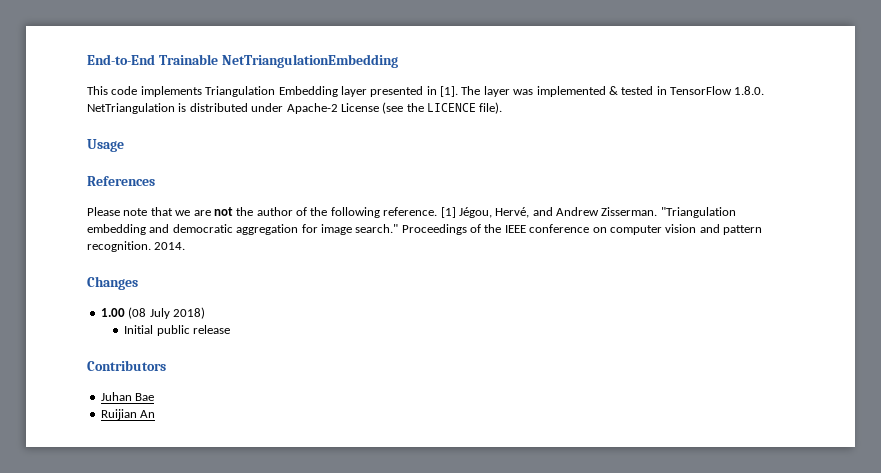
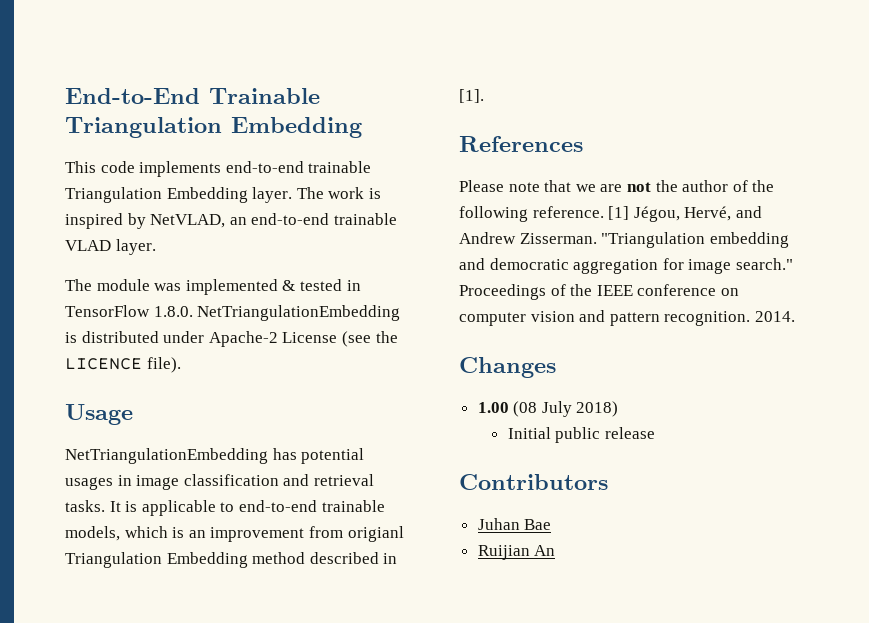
[221,54,398,68] NetTriangulationEmbedding -> [65,117,362,138] Triangulation Embedding
[205,86,510,97] Triangulation Embedding layer presented in [1]. The layer -> [225,161,372,173] [65,187,381,203] [65,213,397,229] [65,239,156,255] [65,279,150,291] end-to-end trainable Triangulation Embedding layer. The work is inspired by NetVLAD, an end-to-end trainable VLAD layer. // The module
[87,103,175,114] NetTriangulation -> [197,305,401,321] NetTriangulationEmbedding
(124, 145) none -> [65,448,365,464] [65,474,374,490] [65,500,385,516] [65,526,404,542] [65,552,398,568] [459,89,484,103] // NetTriangulationEmbedding has potential usages in image classification and retrieval tasks. It is applicable to end-to-end trainable models, which is an improvement from origianl Triangulation Embedding method described in [1].

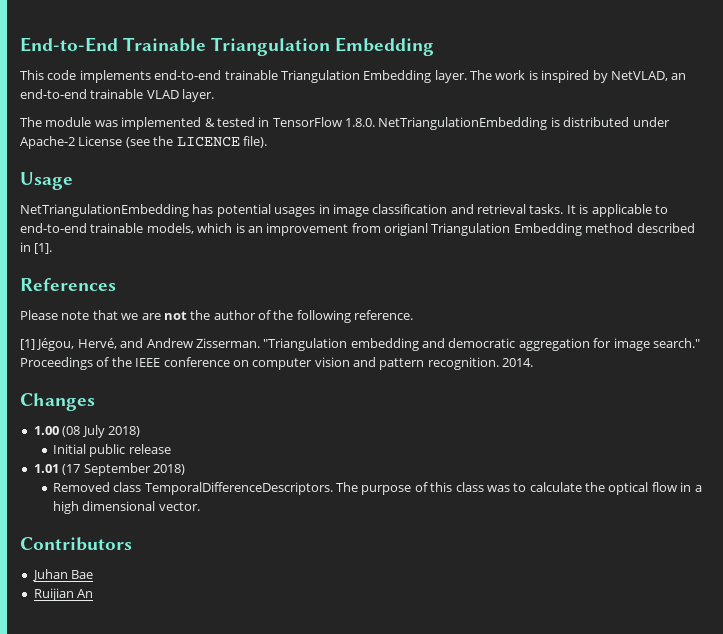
(604, 212) none -> (414, 315) //
(655, 433) none -> [33,463,185,476] [52,482,702,495] [52,501,200,514] // 1.01 (17 September 2018) // Removed class TemporalDifferenceDescriptors. The purpose of this class was to calculate the optical flow in a high dimensional vector.

